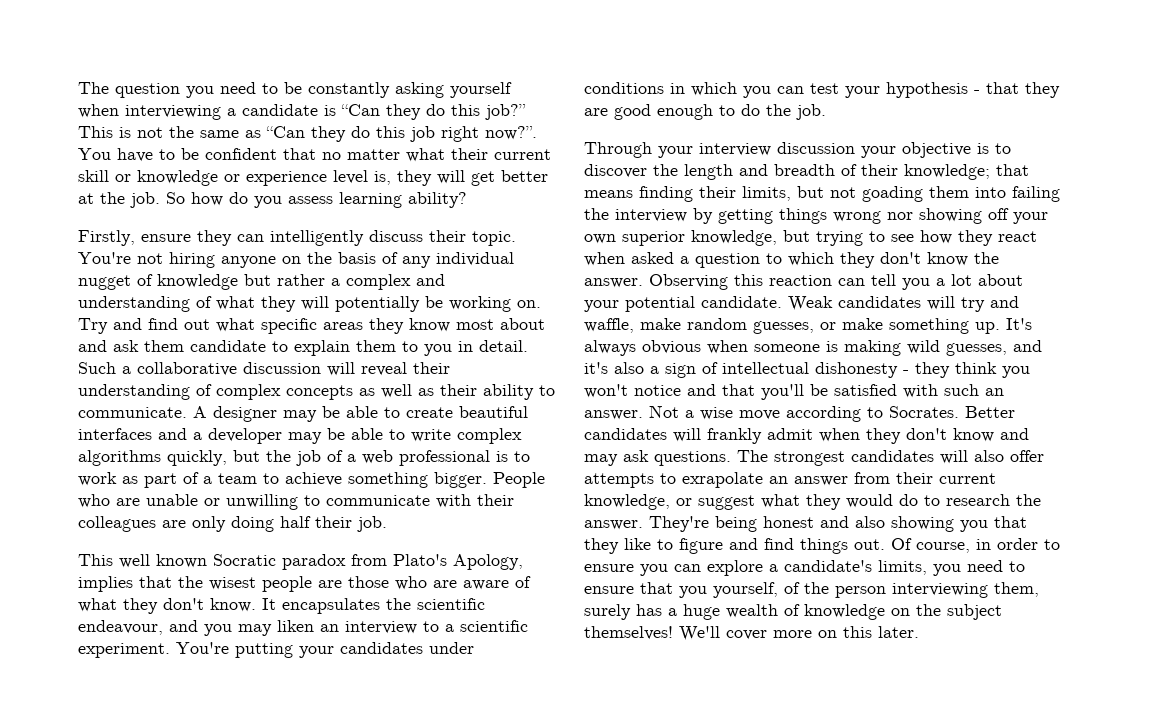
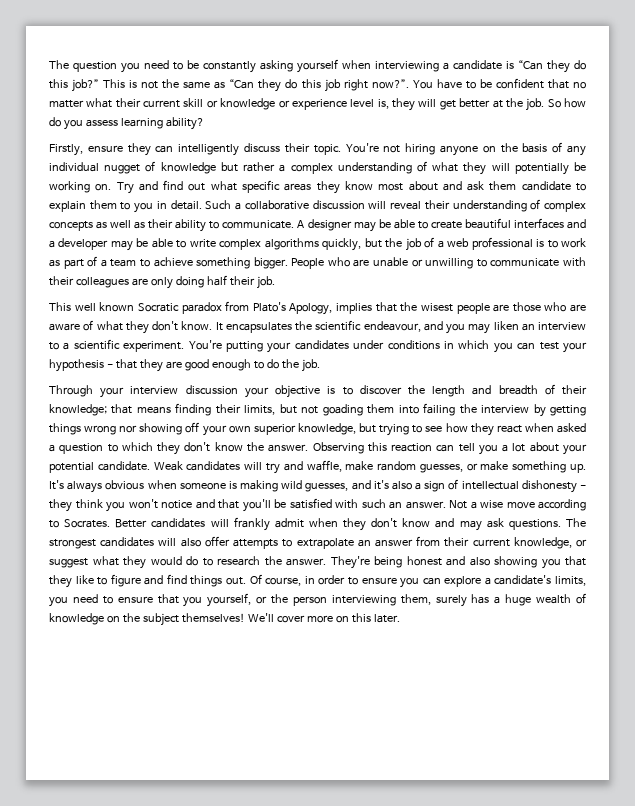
[416,274,445,286] and -> (333, 168) none
[682,472,763,488] exrapolate -> [296,538,354,549] extrapolate
[784,582,800,594] of -> [256,596,268,604] or

